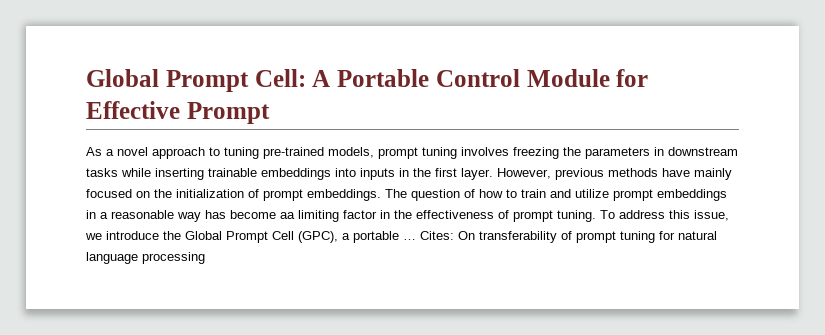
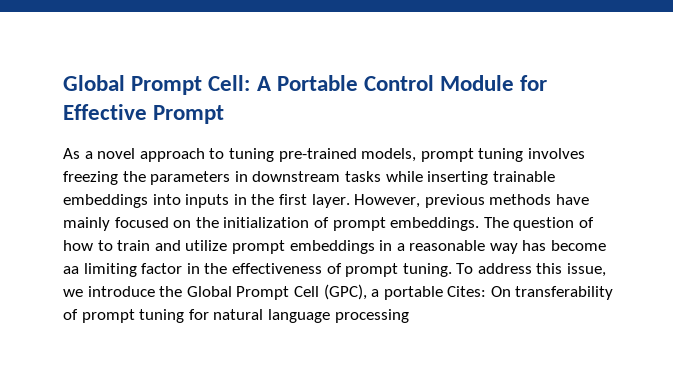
[403,239,416,240] … -> (443, 293) none

